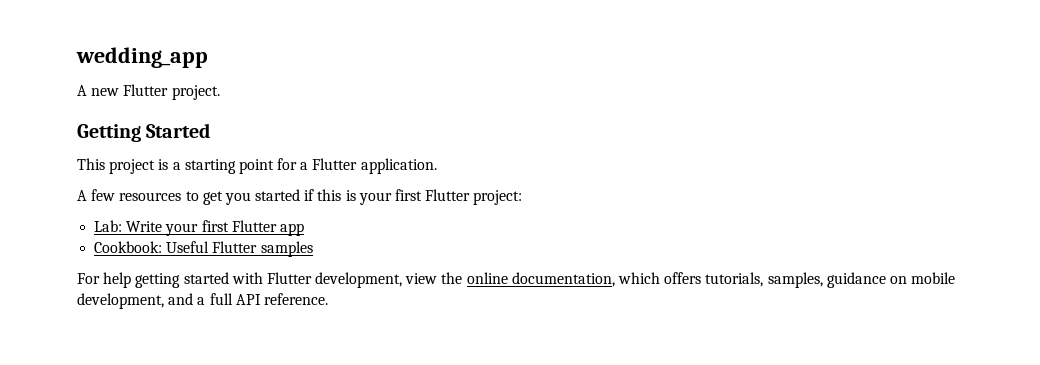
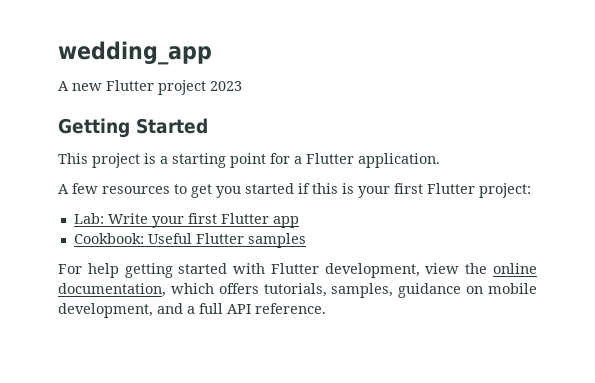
[171,85,220,100] project. -> [158,80,242,95] project 2023

